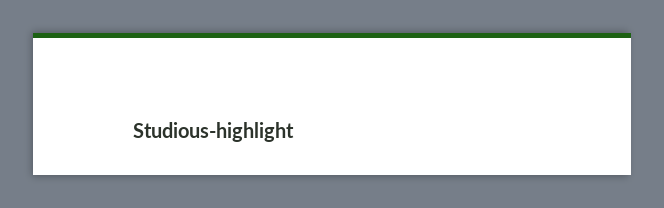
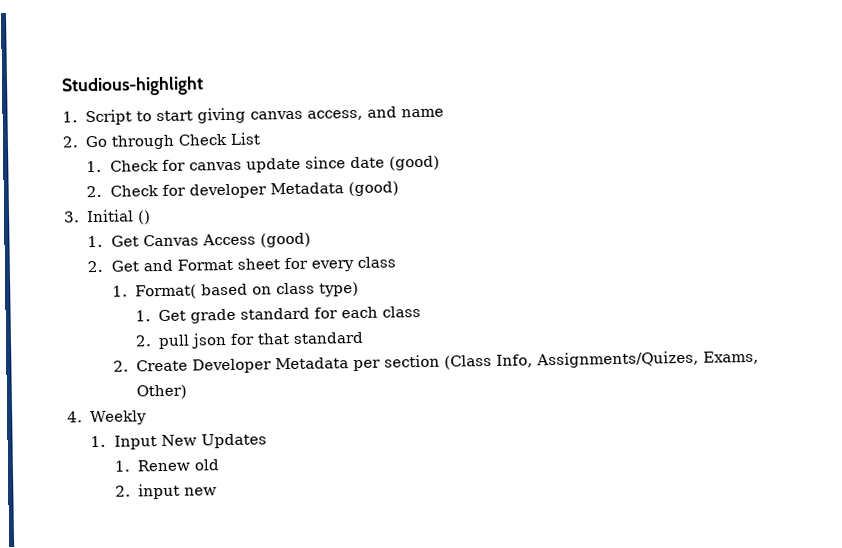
(294, 132) none -> [62,106,445,126] [62,132,261,150] [86,155,440,173] [86,181,399,199] [63,209,152,225] [87,232,311,248] [87,256,396,273] [111,281,359,300] [134,305,422,324] [134,331,365,350] [112,350,759,374] [135,384,187,400] [67,410,148,426] [90,433,267,450] [113,459,219,472] [114,483,217,500] // 1. Script to start giving canvas access, and name // 2. Go through Check List // 1. Check for canvas update since date (good) // 2. Check for developer Metadata (good) // 3. Initial () // 1. Get Canvas Access (good) // 2. Get and Format sheet for every class // 1. Format( based on class type) // 1. Get grade standard for each class // 2. pull json for that standard // 2. Create Developer Metadata per section (Class Info, Assignments/Quizes, Exams, Other) // 4. Weekly // 1. Input New Updates // 1. Renew old // 2. input new

